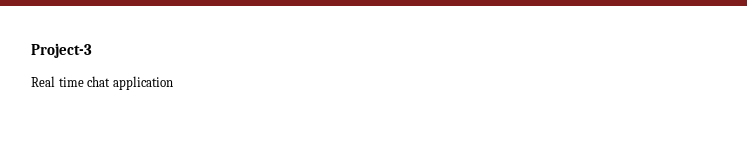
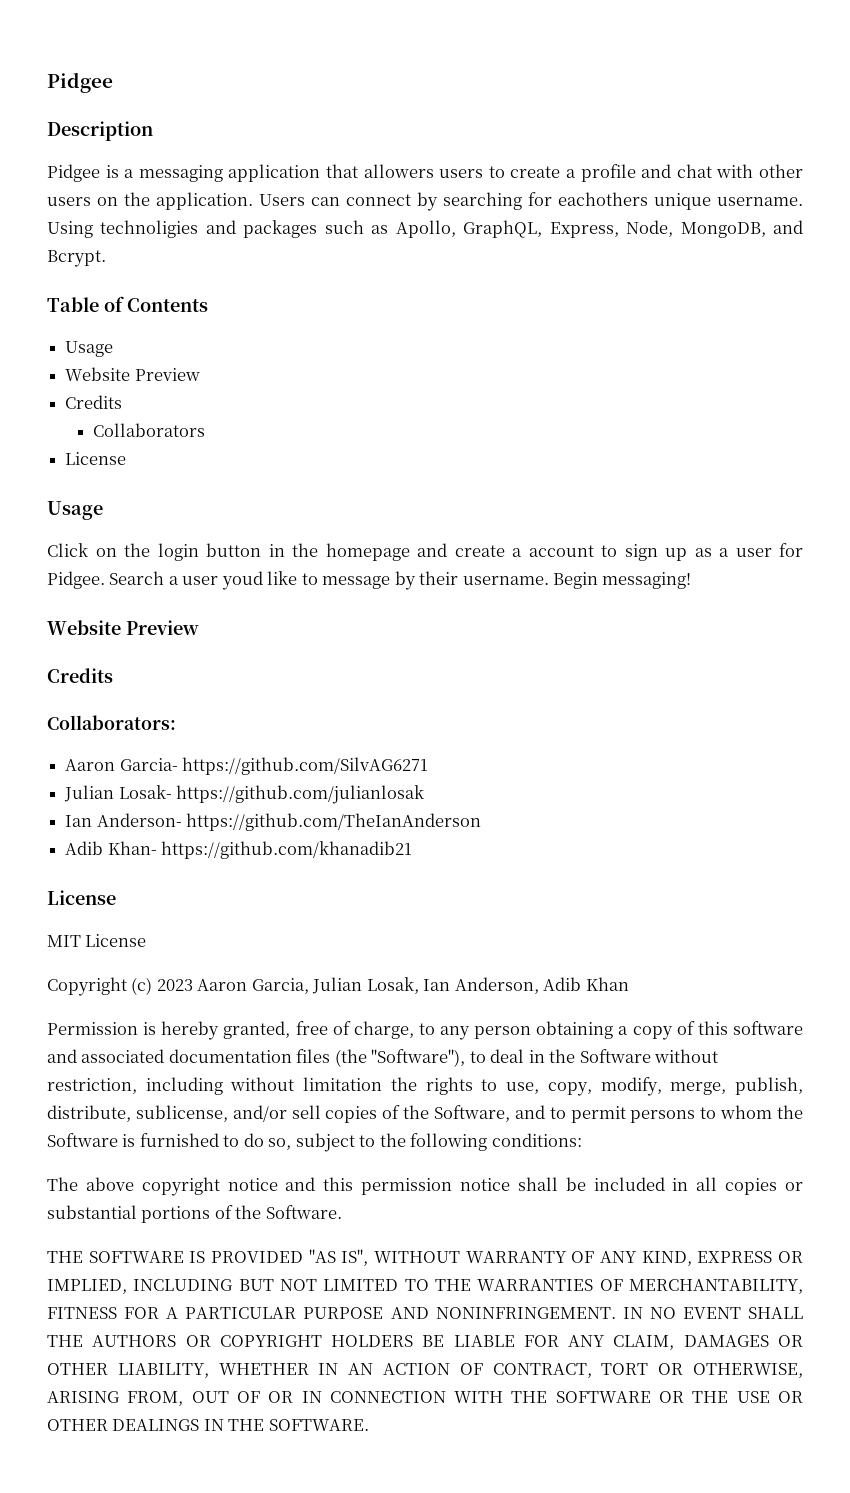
[31,43,92,58] [31,76,173,90] Project-3 // Real time chat application -> [47,72,113,93] [47,121,153,141] [47,164,804,182] [47,192,803,211] [47,220,803,238] [47,250,106,267] [47,296,208,312] [65,341,114,357] [65,367,200,381] [65,395,123,409] [92,423,205,437] [65,452,127,465] [47,501,103,520] [47,543,803,561] [47,571,692,590] [47,620,199,635] [47,668,113,683] [47,715,176,730] [65,757,429,775] [64,785,425,804] [65,813,482,831] [65,841,413,859] [47,890,116,905] [47,934,147,947] [47,977,629,996] [47,1021,803,1040] [47,1049,719,1067] [47,1077,804,1096] [47,1105,803,1123] [47,1133,582,1152] [47,1177,804,1196] [47,1205,342,1223] [47,1249,803,1266] [47,1279,803,1294] [47,1307,804,1319] [47,1335,803,1350] [47,1363,803,1378] [47,1391,803,1406] [47,1419,369,1431] Pidgee // Description // Pidgee is a messaging application that allowers users to create a profile and chat with other users on the application. Users can connect by searching for eachothers unique username. Using technoligies and packages such as Apollo, GraphQL, Express, Node, MongoDB, and Bcrypt. // Table of Contents // Usage // Website Preview // Credits // Collaborators // License // Usage // Click on the login button in the homepage and create a account to sign up as a user for Pidgee. Search a user youd like to message by their username. Begin messaging! // Website Preview // Credits // Collaborators: // Aaron Garcia- https://github.com/SilvAG6271 // Julian Losak- https://github.com/julianlosak // Ian Anderson- https://github.com/TheIanAnderson // Adib Khan- https://github.com/khanadib21 // License // MIT License // Copyright (c) 2023 Aaron Garcia, Julian Losak, Ian Anderson, Adib Khan // Permission is hereby granted, free of charge, to any person obtaining a copy of this software and associated documentation files (the "Software"), to deal in the Software without restriction, including without limitation the rights to use, copy, modify, merge, publish, distribute, sublicense, and/or sell copies of the Software, and to permit persons to whom the Software is furnished to do so, subject to the following conditions: // The above copyright notice and this permission notice shall be included in all copies or substantial portions of the Software. // THE SOFTWARE IS PROVIDED "AS IS", WITHOUT WARRANTY OF ANY KIND, EXPRESS OR IMPLIED, INCLUDING BUT NOT LIMITED TO THE WARRANTIES OF MERCHANTABILITY, FITNESS FOR A PARTICULAR PURPOSE AND NONINFRINGEMENT. IN NO EVENT SHALL THE AUTHORS OR COPYRIGHT HOLDERS BE LIABLE FOR ANY CLAIM, DAMAGES OR OTHER LIABILITY, WHETHER IN AN ACTION OF CONTRACT, TORT OR OTHERWISE, ARISING FROM, OUT OF OR IN CONNECTION WITH THE SOFTWARE OR THE USE OR OTHER DEALINGS IN THE SOFTWARE.

